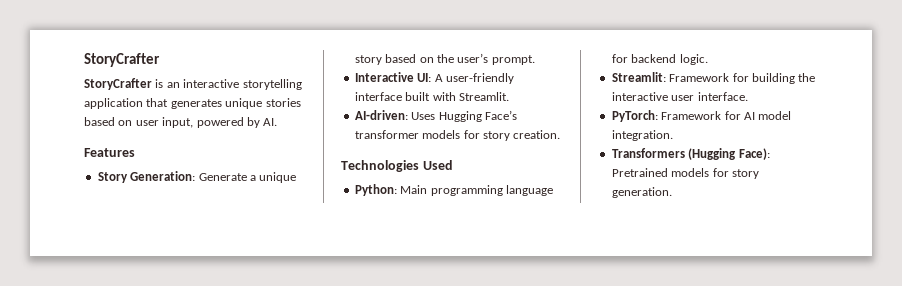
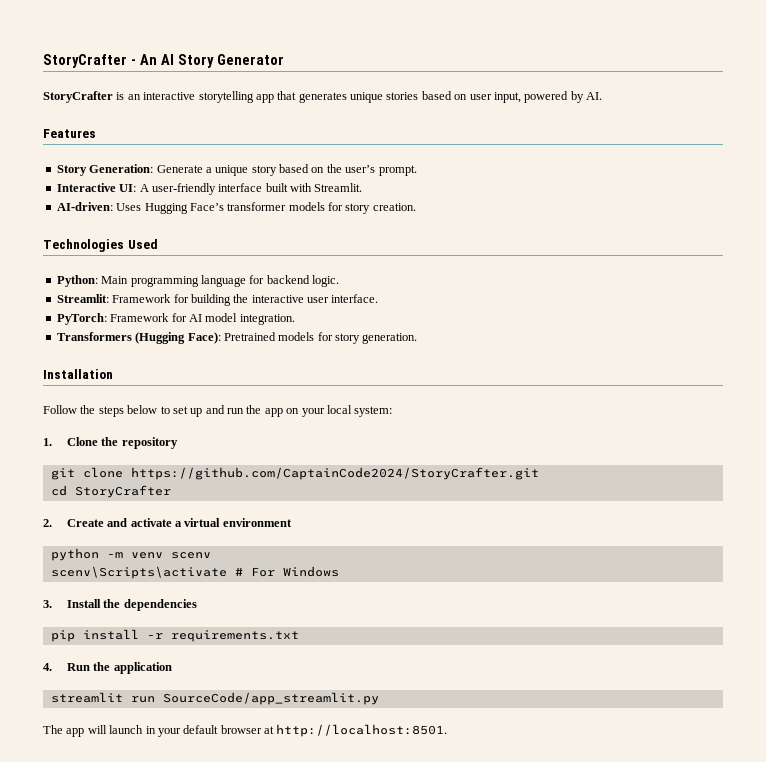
[84,53,160,67] StoryCrafter -> [43,54,284,68] StoryCrafter - An AI Story Generator
[84,98,143,109] application -> [255,94,274,103] app
(672, 192) none -> [43,369,113,379] [43,405,393,417] [43,437,178,449] [50,467,539,480] [50,485,171,498] [43,518,292,527] [50,548,211,561] [50,566,339,579] [43,599,197,611] [50,629,299,642] [43,662,172,674] [50,692,379,705] [43,724,448,737] // Installation // Follow the steps below to set up and run the app on your local system: // 1. Clone the repository // git clone https://github.com/CaptainCode2024/StoryCrafter.git // cd StoryCrafter // 2. Create and activate a virtual environment // python -m venv scenv // scenv\Scripts\activate # For Windows // 3. Install the dependencies // pip install -r requirements.txt // 4. Run the application // streamlit run SourceCode/app_streamlit.py // The app will launch in your default browser at http://localhost:8501.

